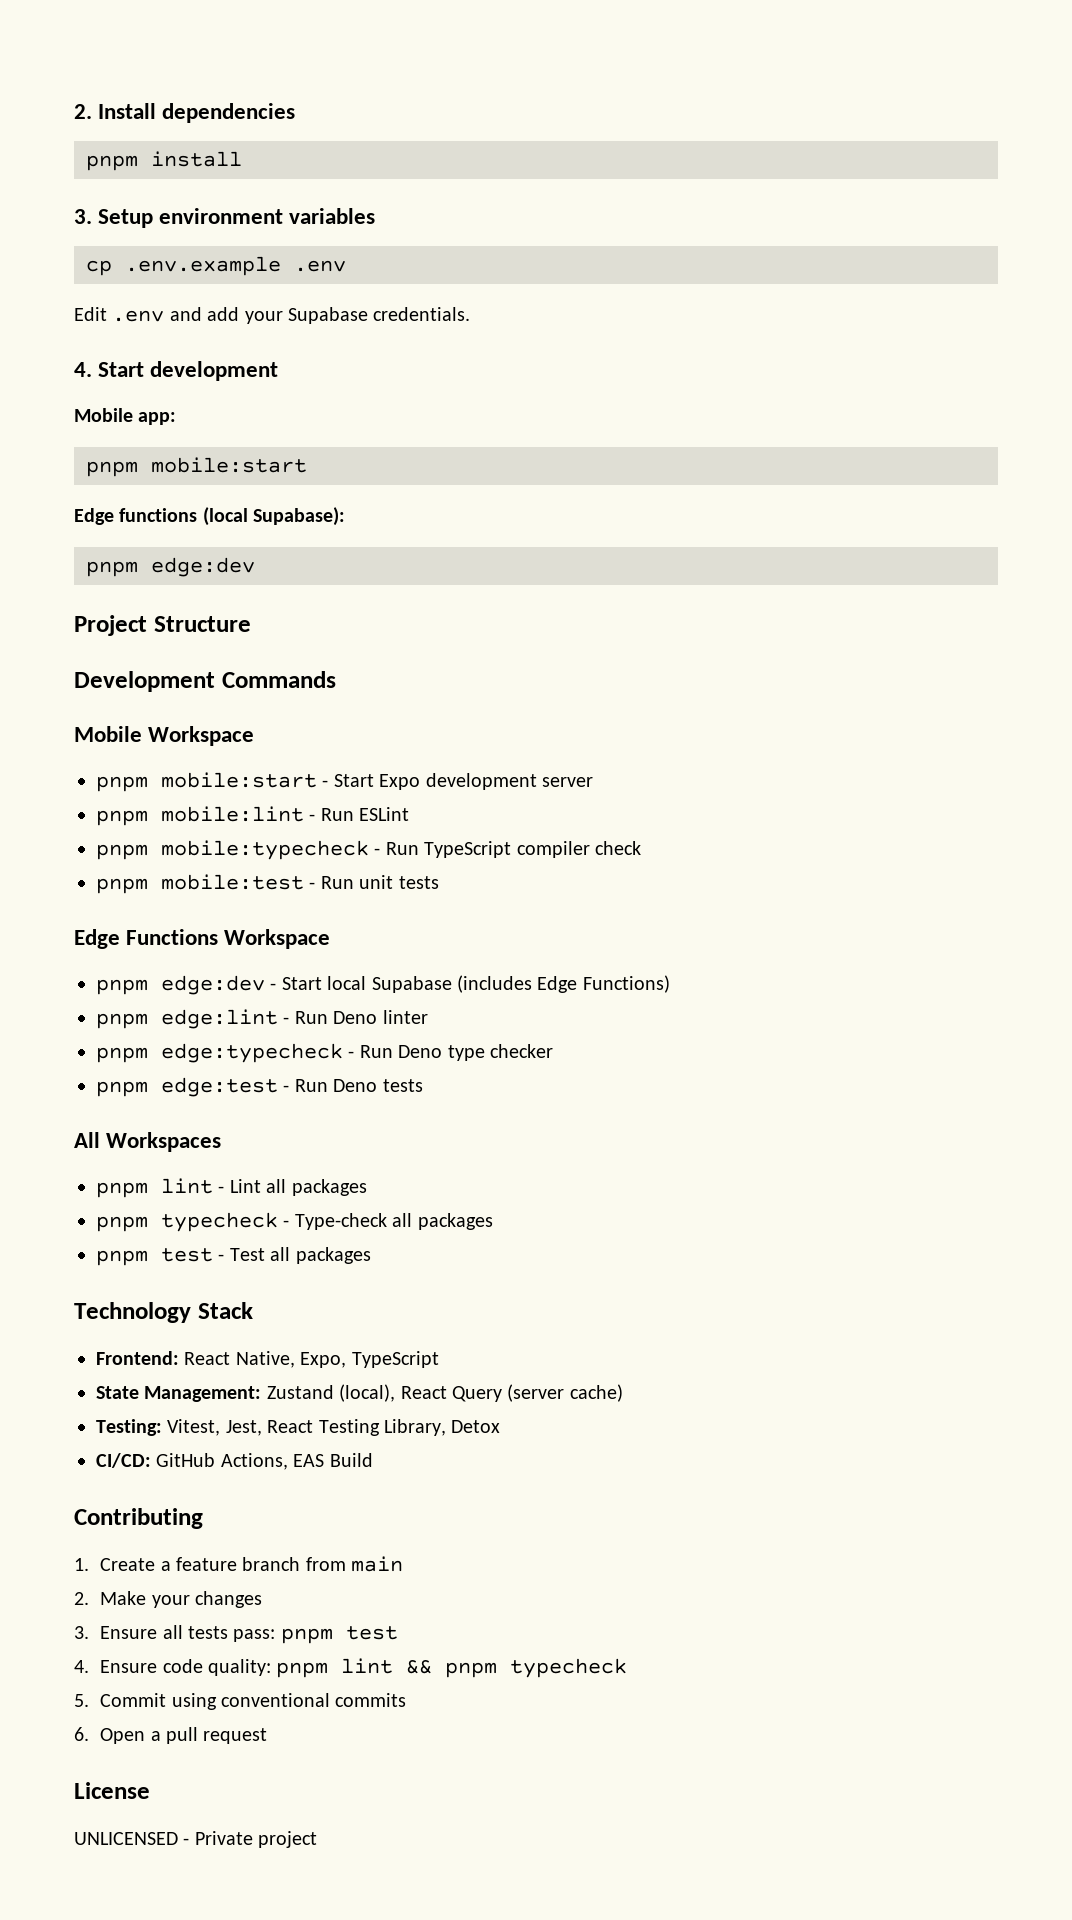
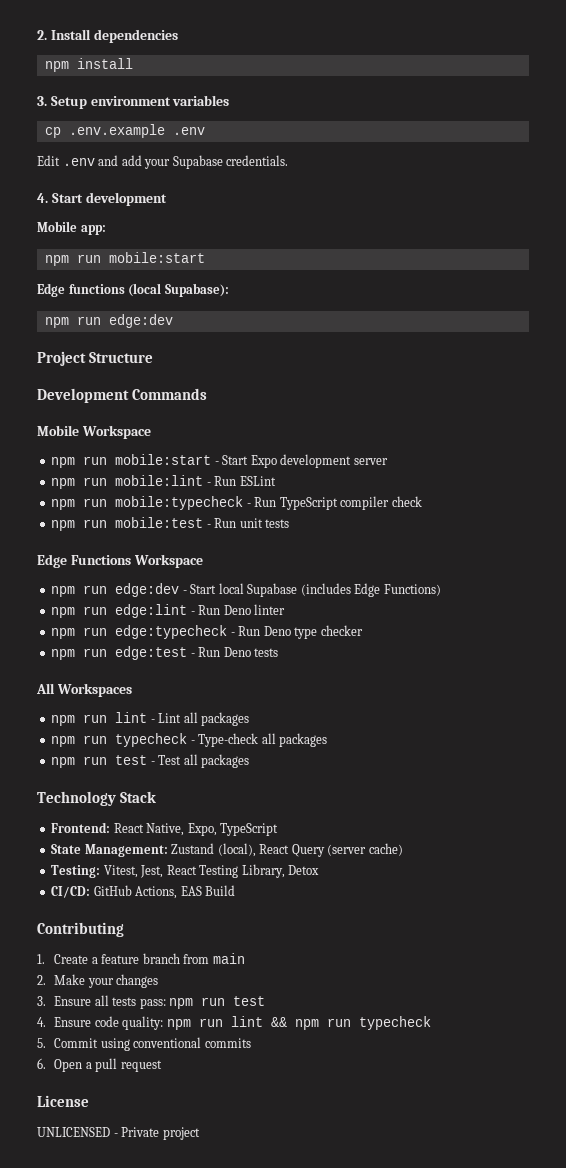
[86,155,138,171] pnpm -> [44,61,69,72] npm
[86,461,138,477] pnpm -> [44,254,101,266] npm run
[86,561,138,577] pnpm -> [44,316,101,328] npm run
[96,776,148,792] pnpm -> [51,456,108,468] npm run
[96,810,148,826] pnpm -> [51,477,108,489] npm run
[96,844,148,860] pnpm -> [51,498,108,510] npm run
[96,878,148,894] pnpm -> [51,519,108,531] npm run
[96,979,148,995] pnpm -> [51,585,108,597] npm run
[96,1013,148,1029] pnpm -> [51,606,108,618] npm run
[96,1047,148,1063] pnpm -> [51,627,108,639] npm run
[96,1081,148,1097] pnpm -> [51,648,108,660] npm run
[96,1182,148,1198] pnpm -> [51,714,108,726] npm run
[96,1216,148,1232] pnpm -> [51,735,108,747] npm run
[96,1250,148,1266] pnpm -> [51,756,108,768] npm run
[280,1628,333,1644] pnpm -> [169,997,226,1009] npm run
[276,1658,498,1678] pnpm lint && pnpm -> [166,1016,351,1030] npm run lint && npm run

